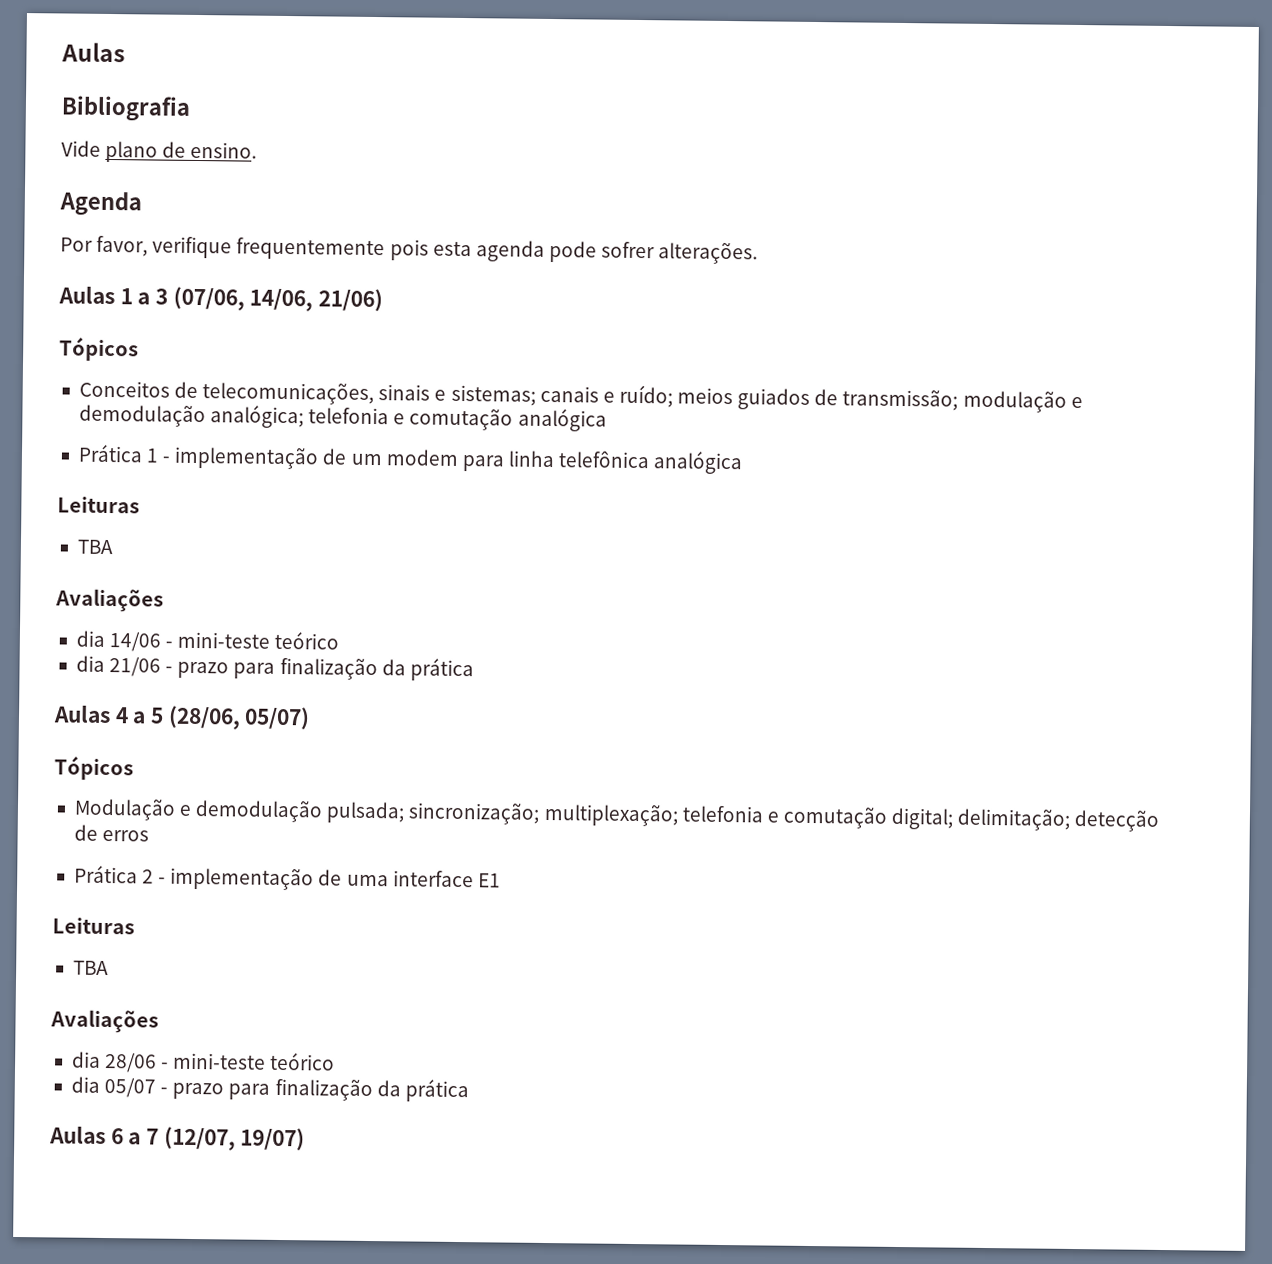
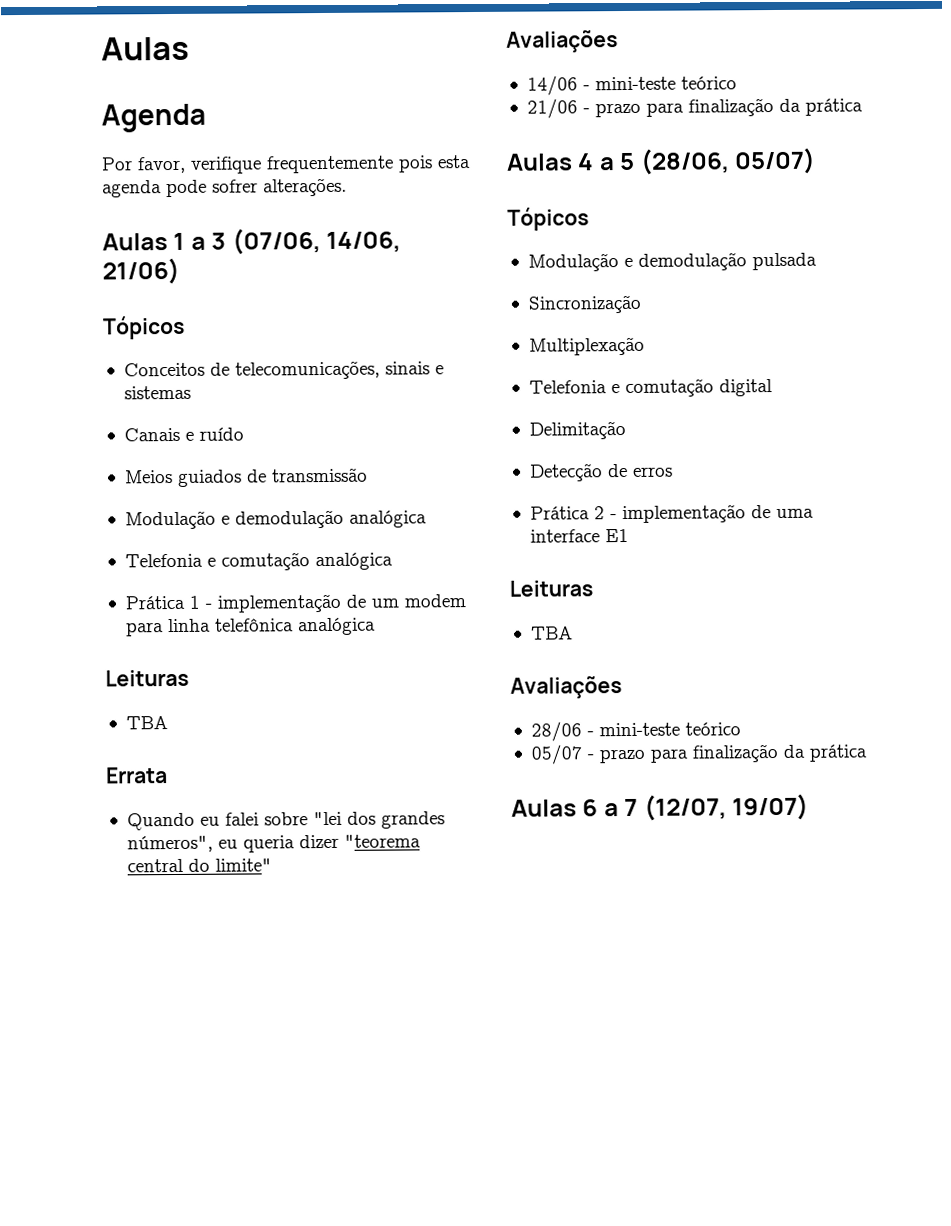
[61,42,125,63] [61,95,191,122] [61,140,258,163] Aulas // Bibliografia // Vide plano de ensino. -> [101,36,190,61] Aulas
[450,384,1083,413] [78,404,390,429] sistemas; canais e ruído; meios guiados de transmissão; modulação e demodulação analógica; telefonia -> [123,385,191,400] [123,427,244,442] [124,467,368,487] [124,509,427,530] [124,553,203,568] sistemas // Canais e ruído // Meios guiados de transmissão // Modulação e demodulação analógica // Telefonia
[55,588,164,613] [75,630,105,647] // Avaliações // dia -> [106,767,168,784] [126,811,445,831] [126,834,421,853] [126,858,272,873] [506,30,618,53] // Errata // Quando eu falei sobre "lei dos grandes números", eu queria dizer "teorema central do limite" // Avaliações //
[75,655,105,672] dia -> (737, 83) none
[326,801,1161,832] pulsada; sincronização; multiplexação; telefonia e comutação digital; delimitação; detecção -> [751,252,817,271] [527,294,642,314] [528,336,645,356] [528,378,773,398] [528,420,626,440] [529,463,603,482] pulsada // Sincronização // Multiplexação // Telefonia e comutação digital // Delimitação // Detecção
[71,1051,101,1068] dia -> (622, 687) none
[70,1076,100,1093] dia -> (741, 729) none

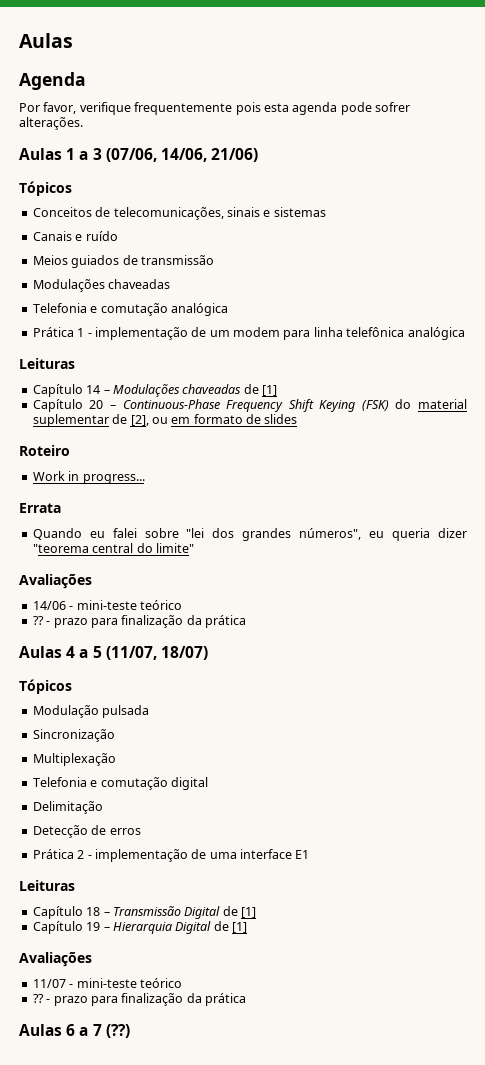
[124,509,427,530] Modulação e demodulação analógica -> [32,279,171,292] Modulações chaveadas
[125,716,168,730] TBA -> [32,384,277,397] [32,399,467,412] [32,414,298,427] [19,445,70,456] [32,471,145,484] Capítulo 14 – Modulações chaveadas de [1] // Capítulo 20 – Continuous-Phase Frequency Shift Keying (FSK) do material suplementar de [2], ou em formato de slides // Roteiro // Work in progress...
[526,98,578,119] 21/06 -> [32,616,44,625] ??
[639,147,817,175] (28/06, 05/07) -> [105,646,208,660] (11/07, 18/07)
[623,252,747,271] e demodulação -> (99, 711) none
[530,626,573,640] [510,676,622,699] [530,721,741,742] [530,744,583,765] TBA // Avaliações // 28/06 - mini-teste teórico // 05/07 -> [32,906,256,919] [32,921,247,934] [19,952,92,967] [32,978,182,988] [32,994,44,1003] Capítulo 18 – Transmissão Digital de [1] // Capítulo 19 – Hierarquia Digital de [1] // Avaliações // 11/07 - mini-teste teórico // ??
[643,793,810,821] (12/07, 19/07) -> [105,1024,130,1038] (??)

